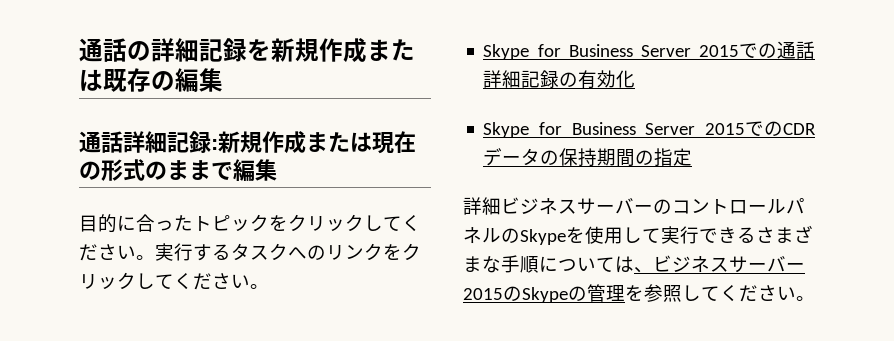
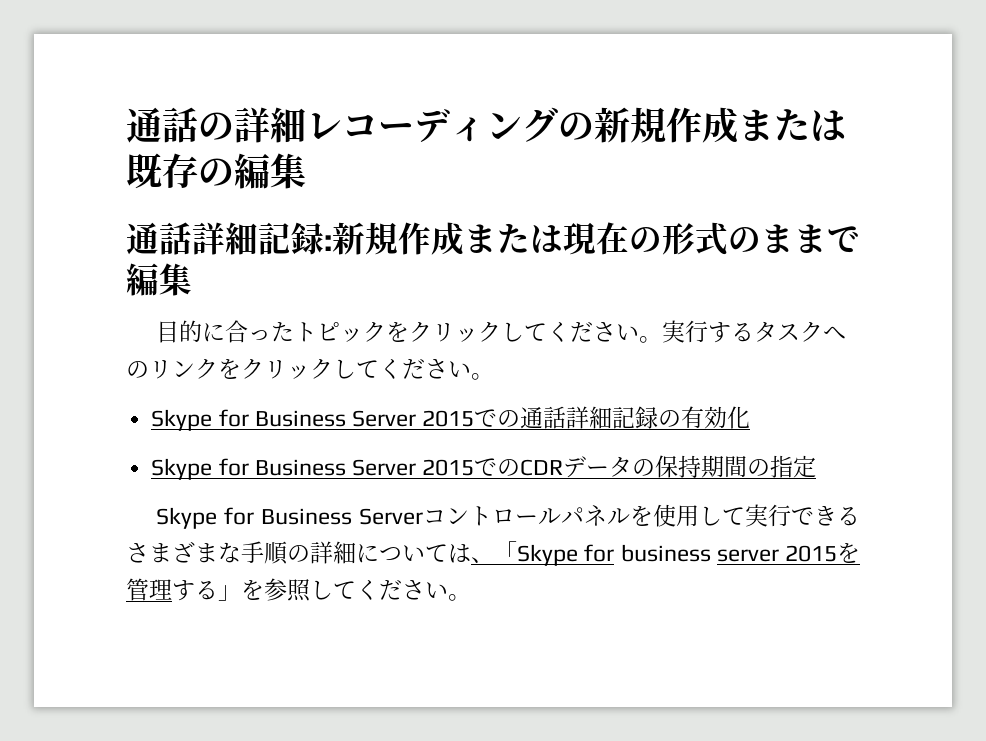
[199,38,271,62] 記録を -> [306,107,594,142] レコーディングの
[463,197,672,215] 詳細ビジネスサーバーの -> [155,507,423,529] Skype for Business Server
[501,228,566,245] のSkype -> (630, 516) none
(539, 264) none -> [287,541,356,564] の詳細
[653,255,805,273] [463,284,625,303] ビジネスサーバー2015のSkypeの管理 -> [494,541,860,566] [126,578,241,601] 「Skype for business server 2015を管理する」

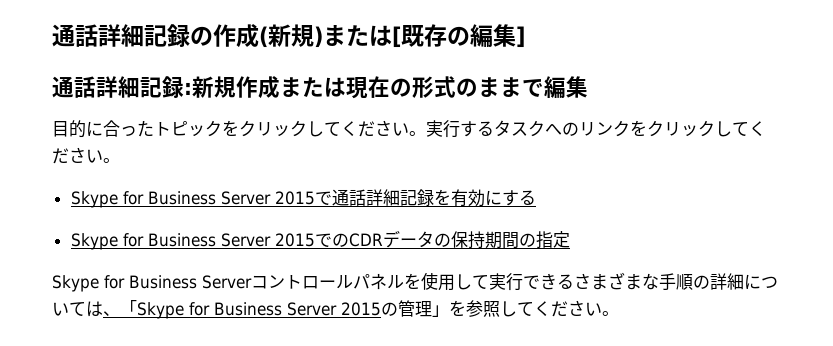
[126,107,846,143] 通話の詳細レコーディングの新規作成または -> [52,24,401,48] 通話詳細記録の作成(新規)または[
(306, 171) none -> [516,26,525,48] ]
[497,406,751,429] の通話詳細記録の有効化 -> [331,189,536,207] 通話詳細記録を有効にする
[620,542,860,563] [126,578,218,601] business server 2015を管理する -> [214,300,432,317] Business Server 2015の管理

